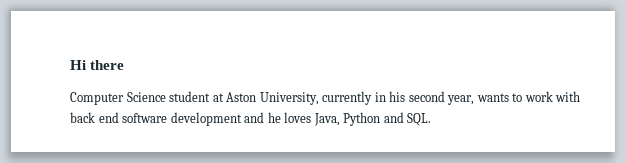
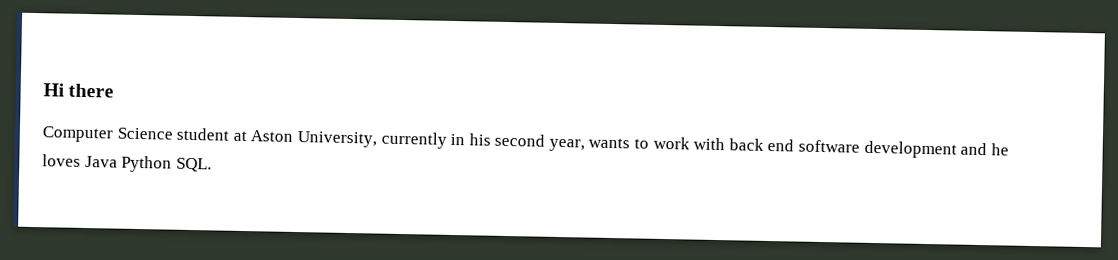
[313,112,404,126] Java, Python and -> [84,155,173,173] Java Python

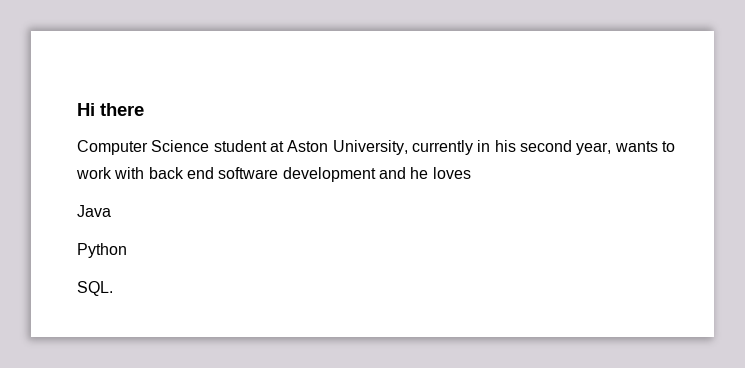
(81, 160) none -> (471, 173) //
(118, 161) none -> (111, 211) //
(173, 164) none -> (127, 250) //

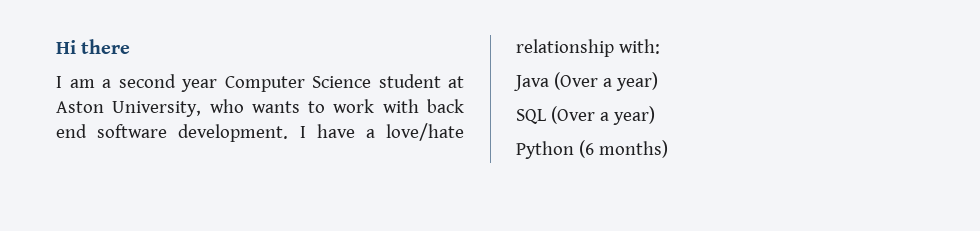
(144, 109) none -> [56,74,217,92] I am a second year
[411,140,612,155] currently in his second year, -> [209,99,244,113] who
[282,167,471,182] [77,205,111,217] development and he loves // Java -> [178,123,464,142] [516,39,660,57] [514,72,658,91] [516,106,655,125] development. I have a love/hate relationship with: // Java (Over a year) // SQL (Over a year)
[77,281,113,296] // SQL. -> [578,140,668,158] (6 months)

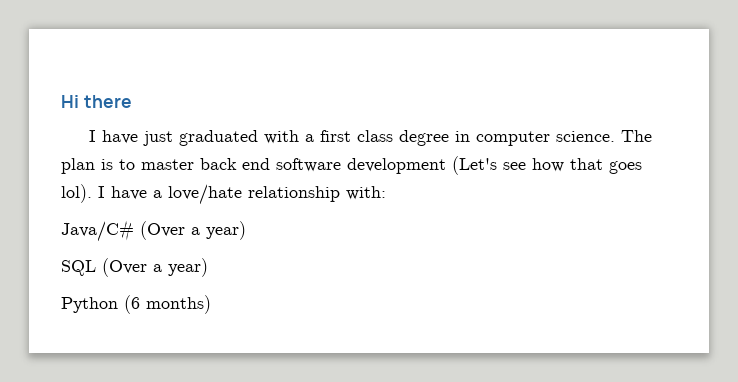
[69,74,464,92] [56,99,464,117] [56,124,289,142] am a second year Computer Science student at Aston University, who wants to work with back end software development. -> [101,130,652,146] [61,156,642,175] [61,184,92,203] have just graduated with a first class degree in computer science. The plan is to master back end software development (Let's see how that goes lol).
[514,75,549,91] Java -> [61,220,134,242] Java/C#

